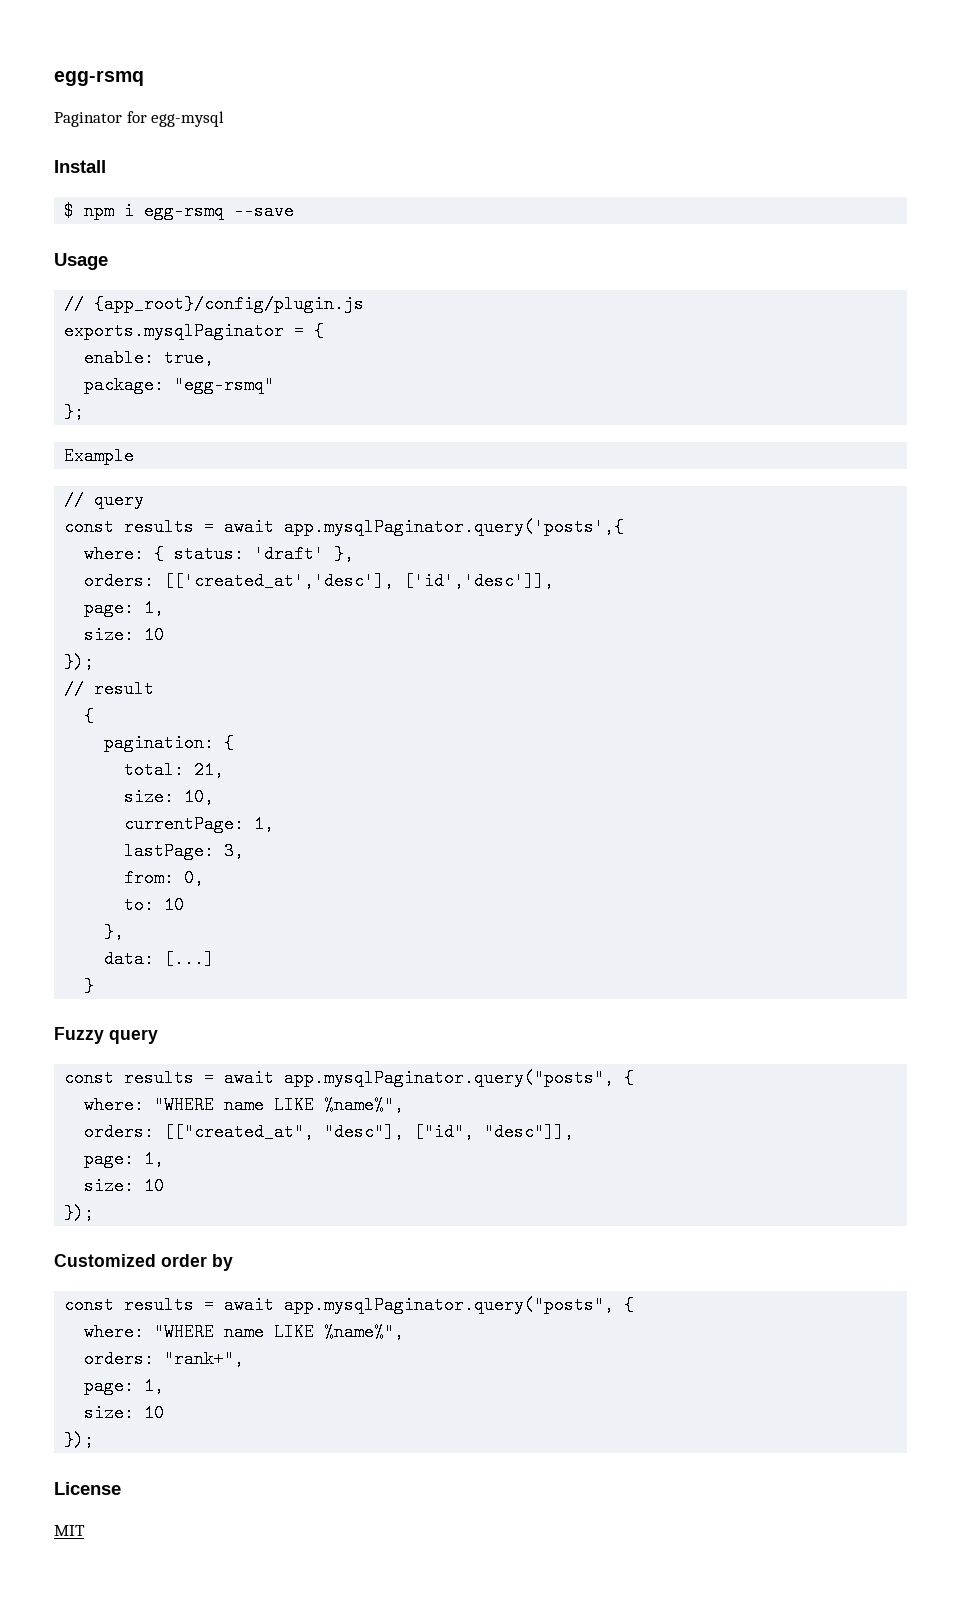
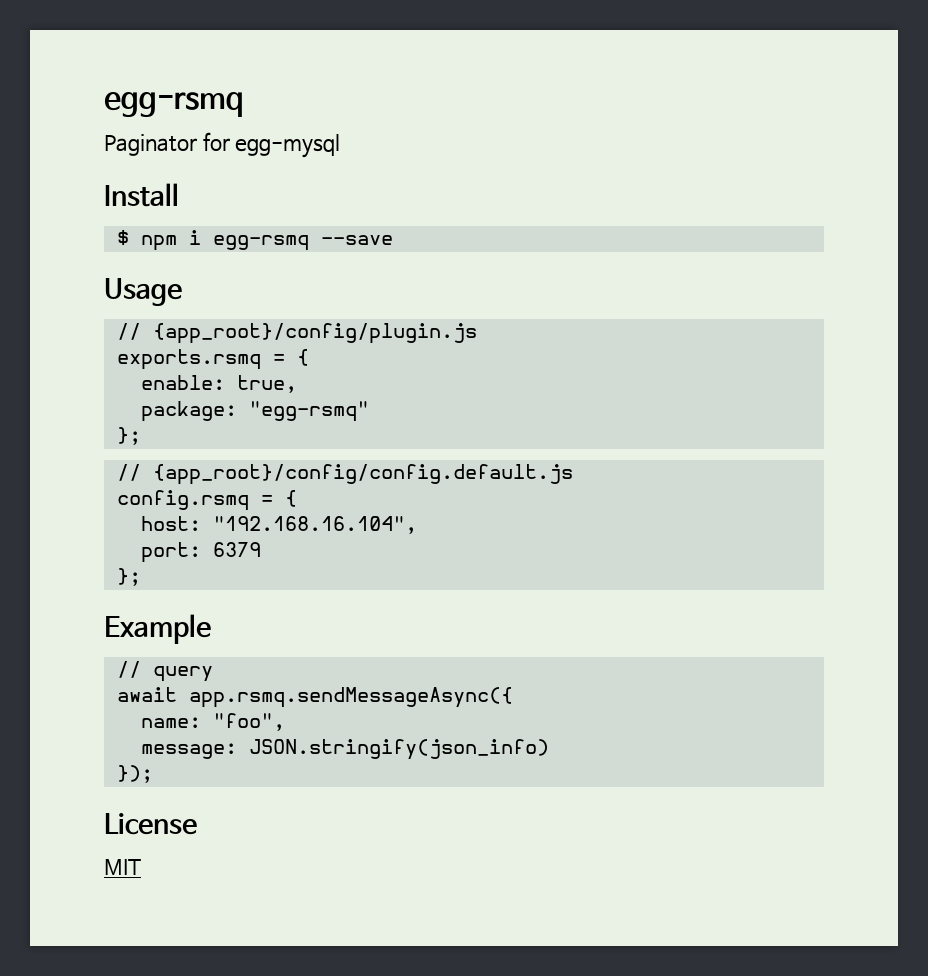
[64,322,285,340] exports.mysqlPaginator -> [116,349,261,370] exports.rsmq
[64,447,135,465] [64,491,145,509] [64,518,625,536] [84,545,355,563] [84,572,555,590] [84,599,165,617] [84,626,165,644] [64,653,95,671] [64,680,155,698] [84,707,95,725] [104,734,235,752] [124,761,225,779] [124,788,215,806] [124,815,275,833] [124,842,245,860] [124,869,205,887] [124,896,185,914] [104,923,125,941] [104,950,215,968] [84,977,95,995] [54,1027,158,1044] [64,1069,635,1087] [84,1096,405,1114] [84,1123,575,1141] [84,1150,165,1168] [84,1177,165,1195] [64,1204,95,1222] [54,1254,233,1271] [64,1296,635,1314] [84,1323,405,1341] [84,1350,245,1368] [84,1377,165,1395] [84,1404,165,1422] Example // // query // const results = await app.mysqlPaginator.query('posts',{ // where: { status: 'draft' }, // orders: [['created_at','desc'], ['id','desc']], // page: 1, // size: 10 // }); // // result // { // pagination: { // total: 21, // size: 10, // currentPage: 1, // lastPage: 3, // from: 0, // to: 10 // }, // data: [...] // } // Fuzzy query // const results = await app.mysqlPaginator.query("posts", { // where: "WHERE name LIKE %name%", // orders: [["created_at", "desc"], ["id", "desc"]], // page: 1, // size: 10 // }); // Customized order by // const results = await app.mysqlPaginator.query("posts", { // where: "WHERE name LIKE %name%", // orders: "rank+", // page: 1, // size: 10 -> [116,464,573,485] [116,490,297,511] [140,516,417,534] [140,542,261,563] [116,568,141,586] [104,614,211,644] [116,661,213,682] [116,687,513,708] [140,713,285,731] [140,739,549,760] // {app_root}/config/config.default.js // config.rsmq = { // host: "192.168.16.104", // port: 6379 // }; // Example // // query // await app.rsmq.sendMessageAsync({ // name: "foo", // message: JSON.stringify(json_info)

